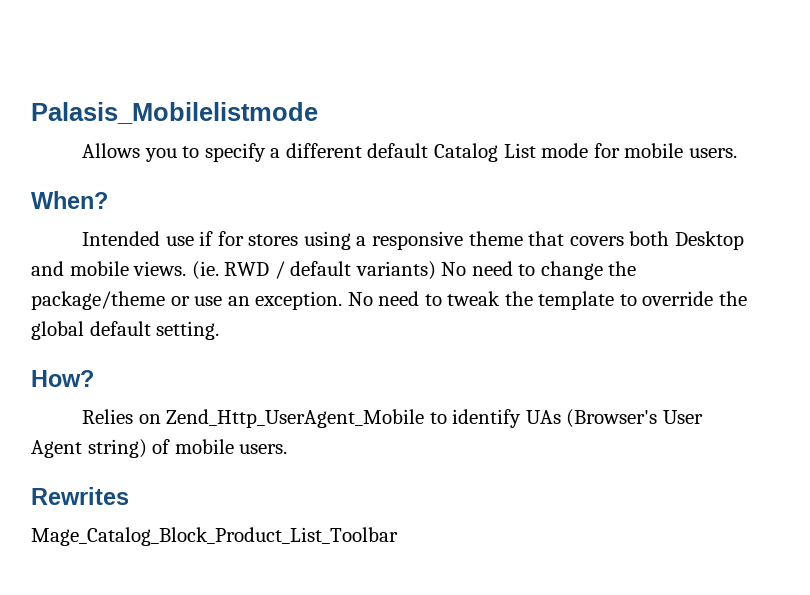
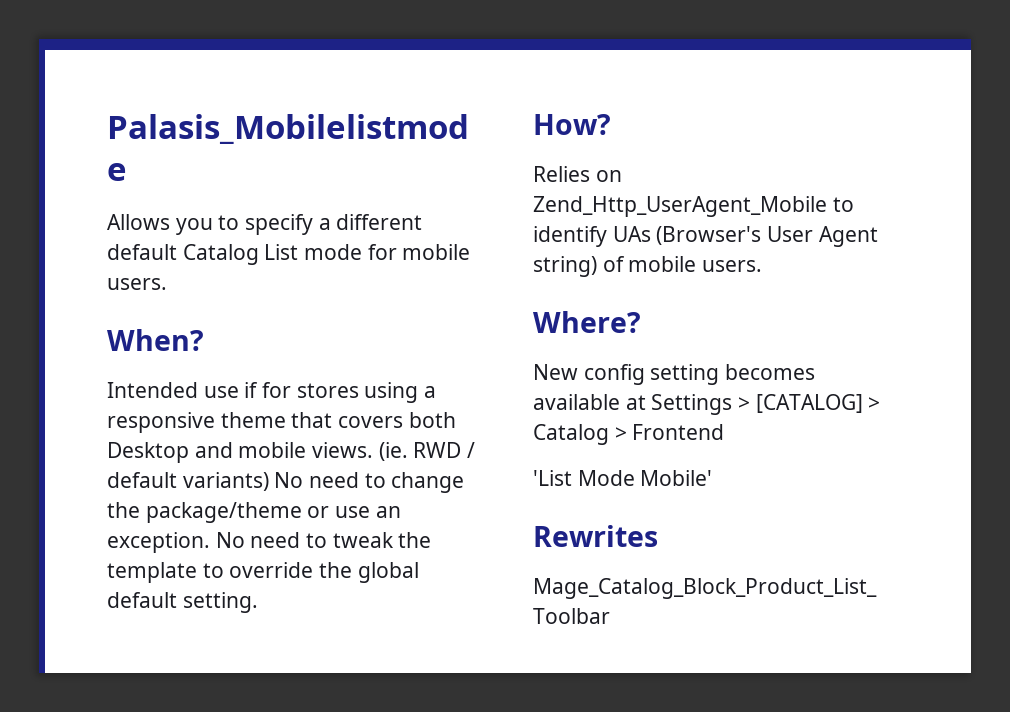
(288, 449) none -> [533,311,641,333] [533,364,816,385] [533,394,881,415] [533,424,725,445] [533,470,713,486] // Where? // New config setting becomes available at Settings > [CATALOG] > Catalog > Frontend // 'List Mode Mobile'

